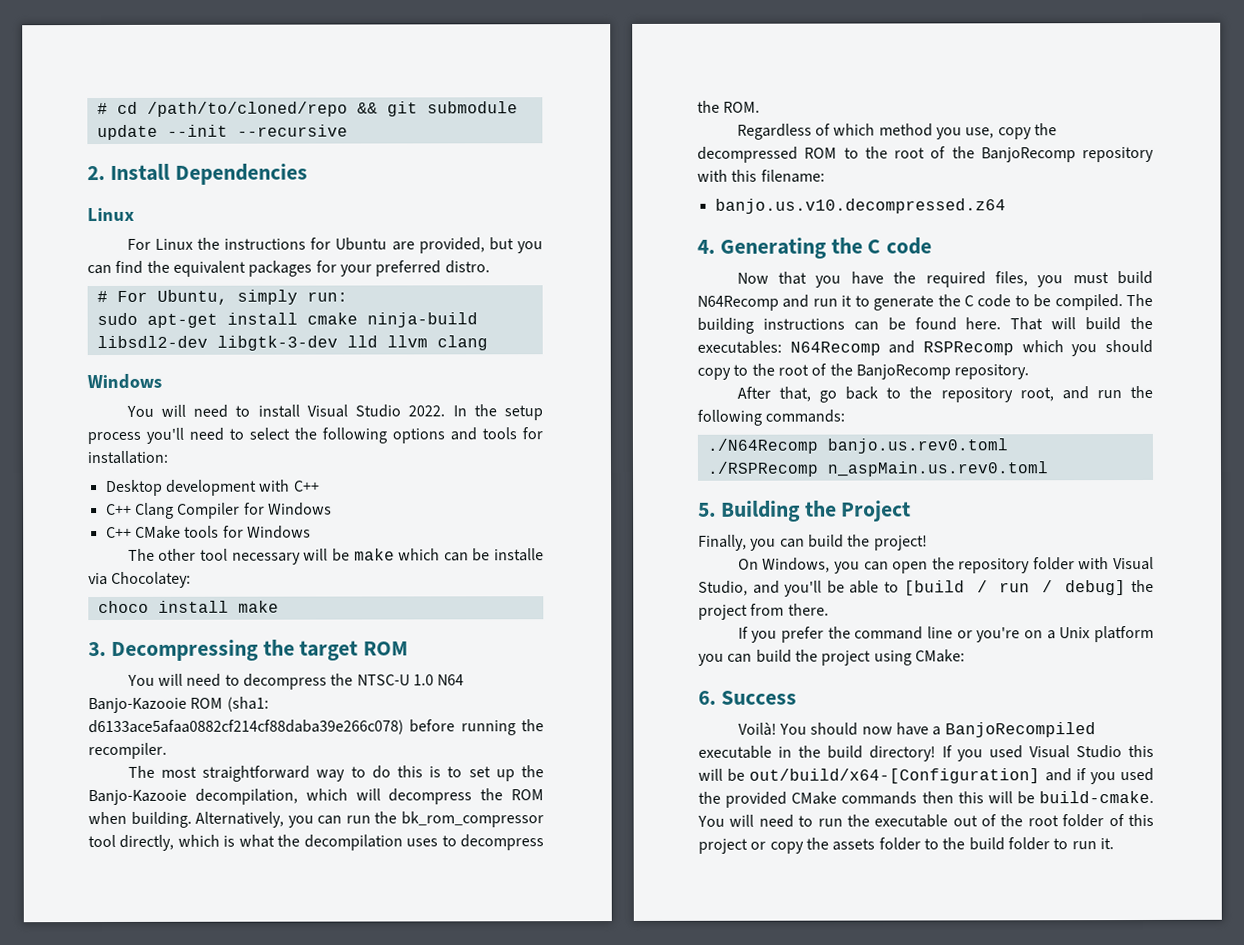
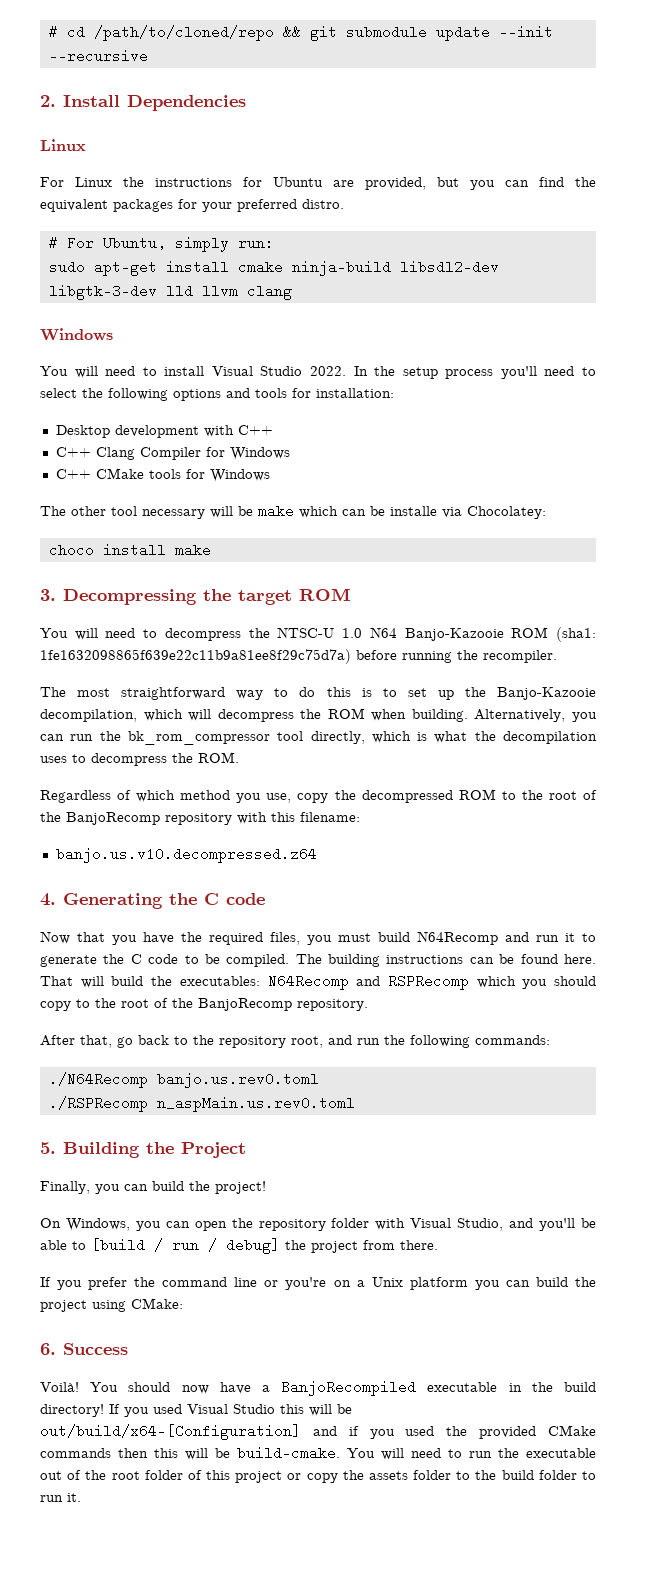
[88,719,404,736] d6133ace5afaa0882cf214cf88daba39e266c078) -> [40,649,351,664] 1fe1632098865f639e22c11b9a81ee8f29c75d7a)

